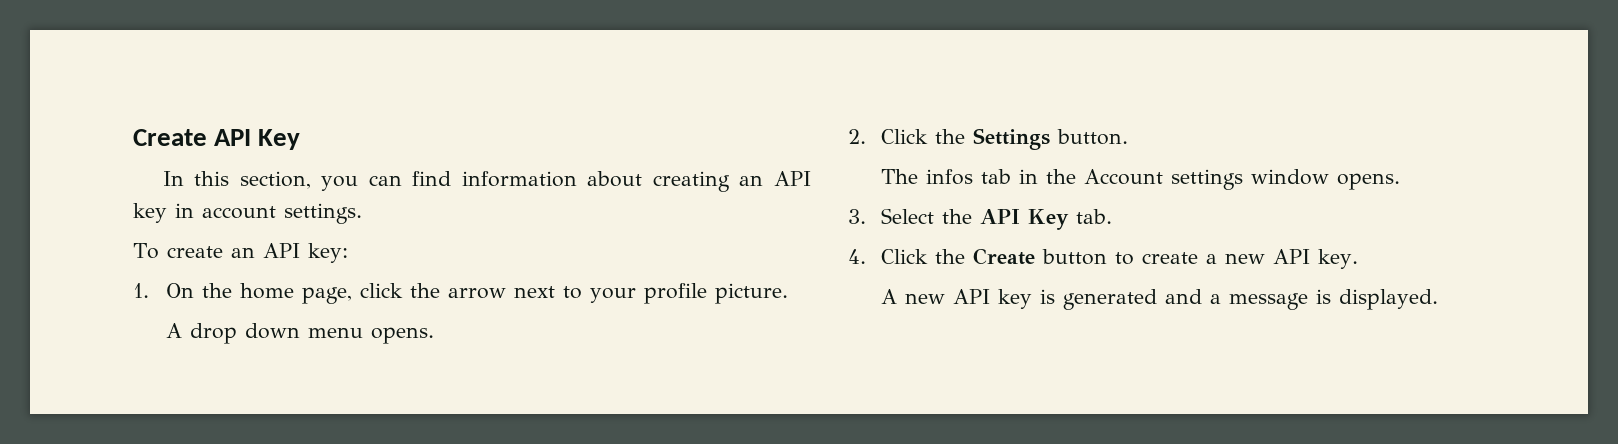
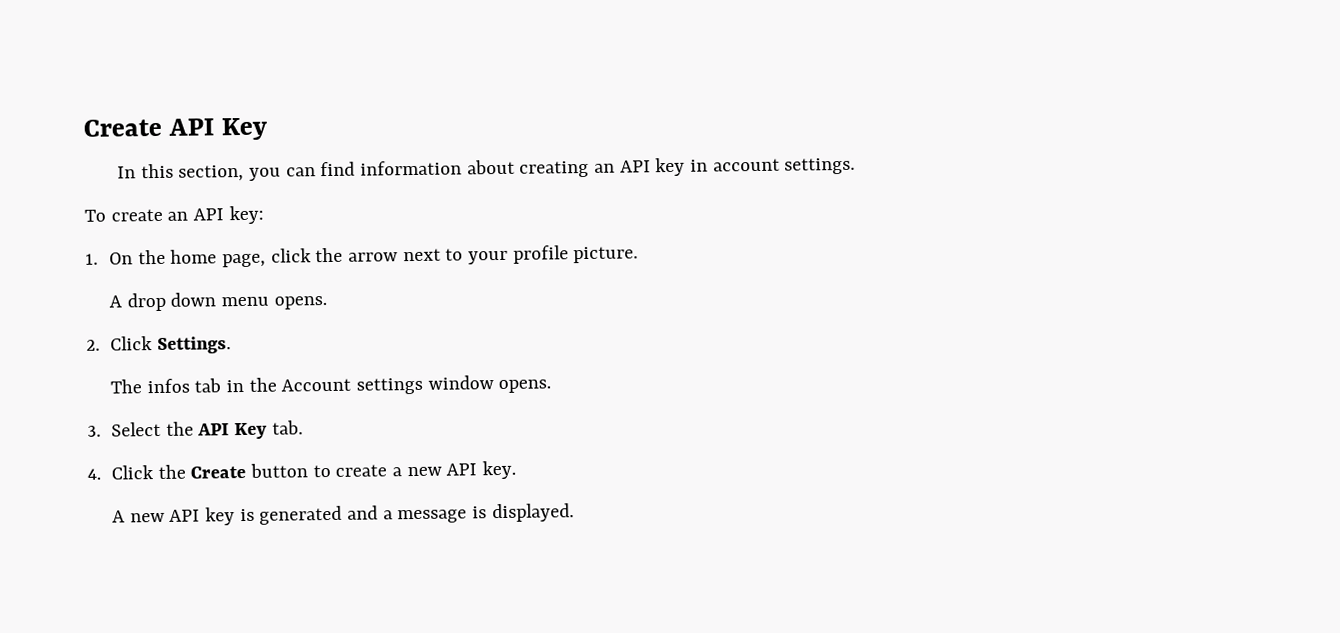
[934,128,1128,150] the Settings button. -> [156,336,231,355] Settings.

